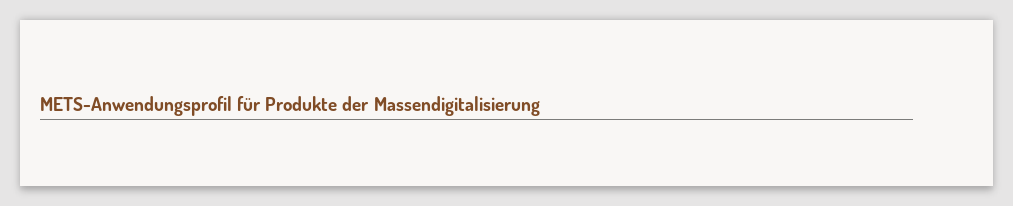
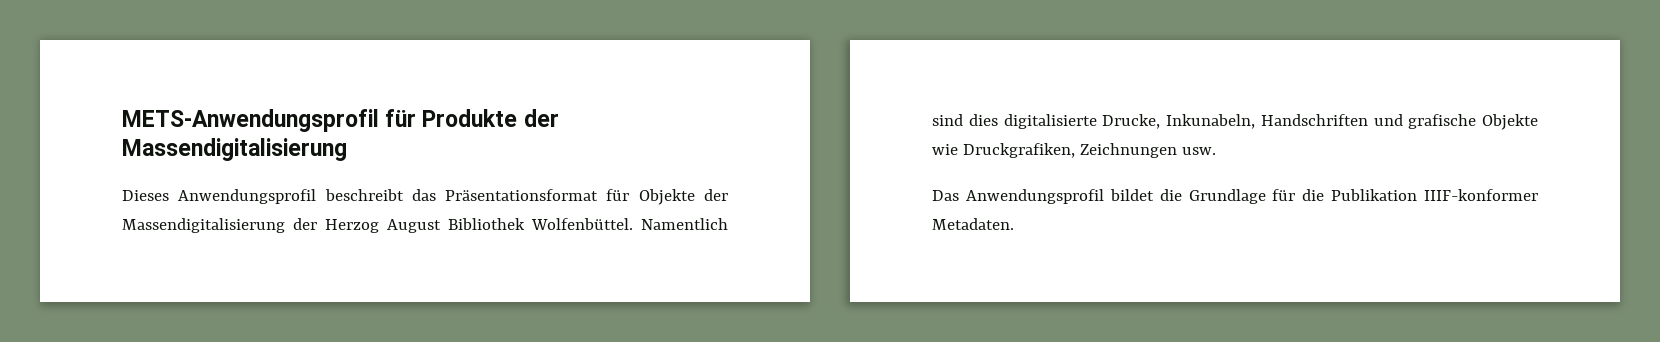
(540, 106) none -> [122,189,728,205] [122,218,728,233] [932,114,1538,130] [932,143,1216,158] [932,189,1538,204] [932,218,1014,230] // Dieses Anwendungsprofil beschreibt das Präsentationsformat für Objekte der Massendigitalisierung der Herzog August Bibliothek Wolfenbüttel. Namentlich sind dies digitalisierte Drucke, Inkunabeln, Handschriften und grafische Objekte wie Druckgrafiken, Zeichnungen usw. // Das Anwendungsprofil bildet die Grundlage für die Publikation IIIF-konformer Metadaten.

